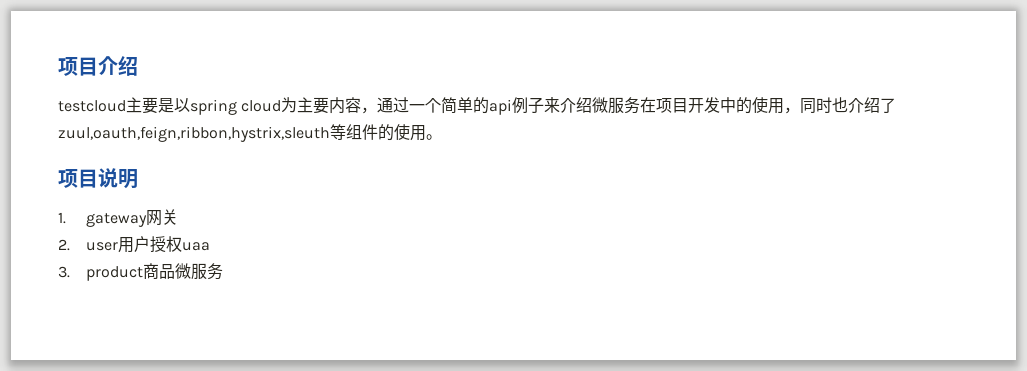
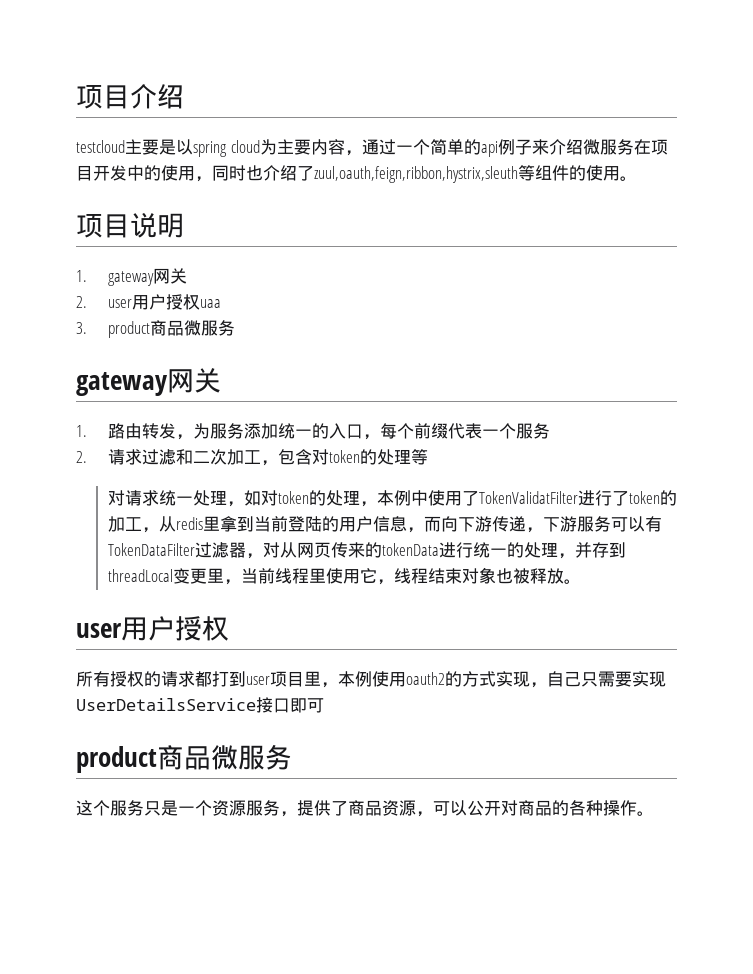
(223, 271) none -> [76,368,221,396] [76,423,550,440] [76,449,428,466] [107,490,677,507] [107,516,662,533] [107,542,626,559] [107,567,581,585] [76,616,229,641] [76,671,666,688] [76,697,324,713] [76,744,292,773] [76,800,654,817] // gateway网关 // 1.路由转发，为服务添加统一的入口，每个前缀代表一个服务 // 2.请求过滤和二次加工，包含对token的处理等 // 对请求统一处理，如对token的处理，本例中使用了TokenValidatFilter进行了token的加工，从redis里拿到当前登陆的用户信息，而向下游传递，下游服务可以有TokenDataFilter过滤器，对从网页传来的tokenData进行统一的处理，并存到threadLocal变更里，当前线程里使用它，线程结束对象也被释放。 // user用户授权 // 所有授权的请求都打到user项目里，本例使用oauth2的方式实现，自己只需要实现UserDetailsService接口即可 // product商品微服务 // 这个服务只是一个资源服务，提供了商品资源，可以公开对商品的各种操作。

